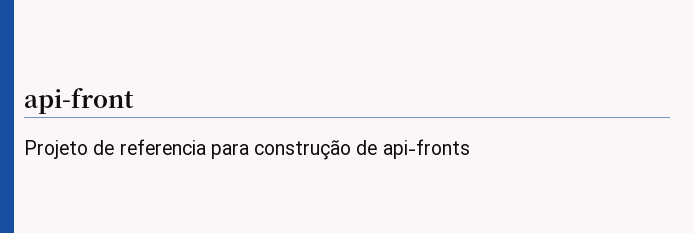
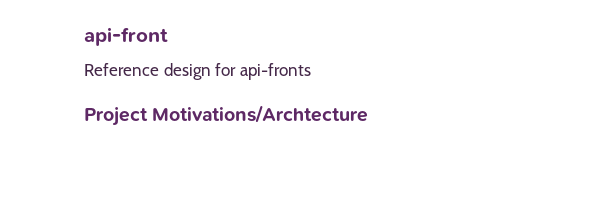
[24,139,378,160] Projeto de referencia para construção de -> [84,63,237,80] Reference design for
(470, 149) none -> [84,105,369,126] // Project Motivations/Archtecture

